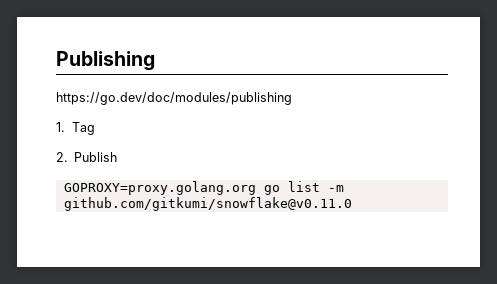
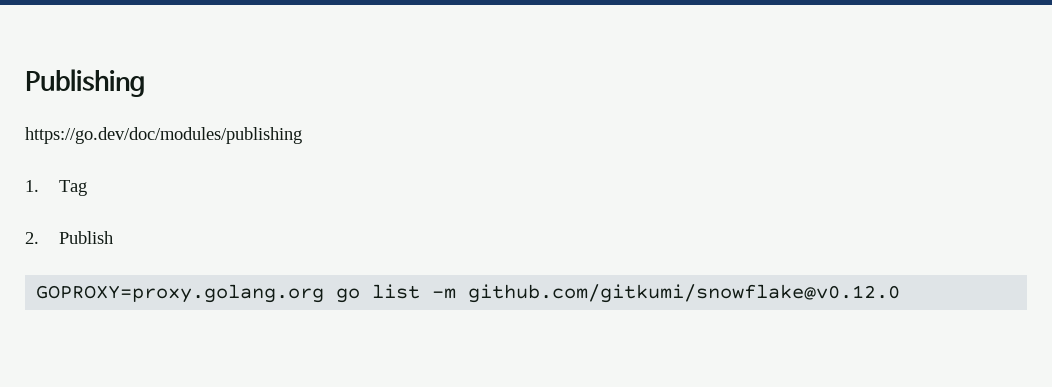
[63,197,352,211] github.com/gitkumi/snowflake@v0.11.0 -> [468,284,901,303] github.com/gitkumi/snowflake@v0.12.0

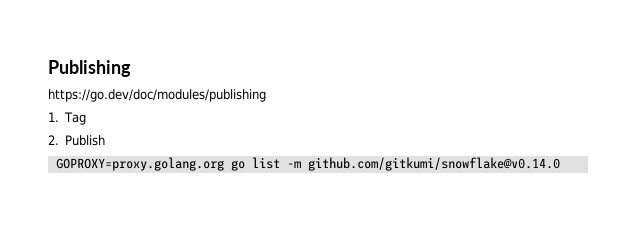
[468,284,901,303] github.com/gitkumi/snowflake@v0.12.0 -> [307,157,560,171] github.com/gitkumi/snowflake@v0.14.0

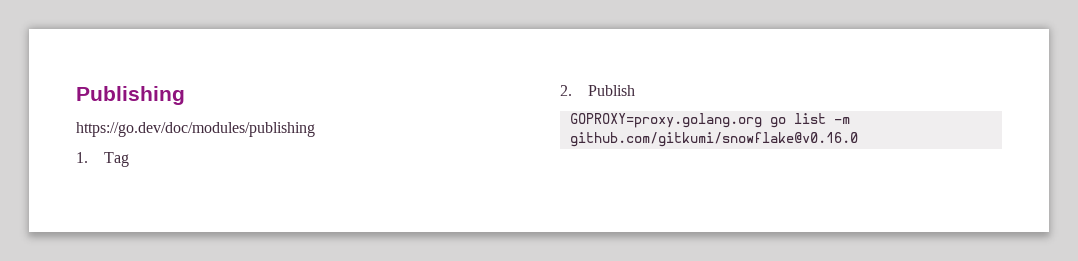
[307,157,560,171] github.com/gitkumi/snowflake@v0.14.0 -> [569,132,858,147] github.com/gitkumi/snowflake@v0.16.0

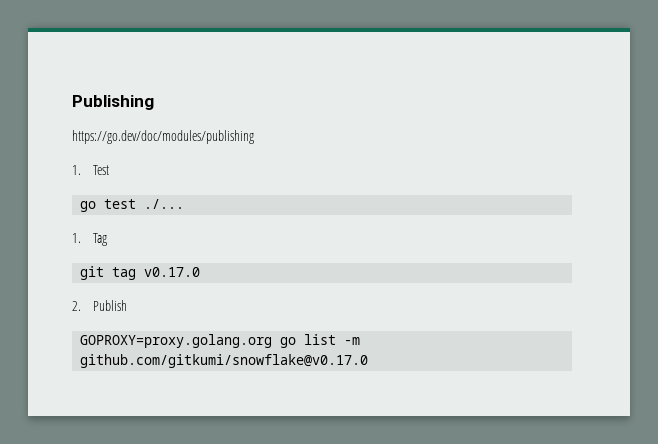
(315, 129) none -> [72,165,110,175] [80,199,185,212] // 1. Test // go test ./...
(129, 159) none -> [80,266,201,280] // git tag v0.17.0
[569,132,858,147] github.com/gitkumi/snowflake@v0.16.0 -> [80,354,369,368] github.com/gitkumi/snowflake@v0.17.0

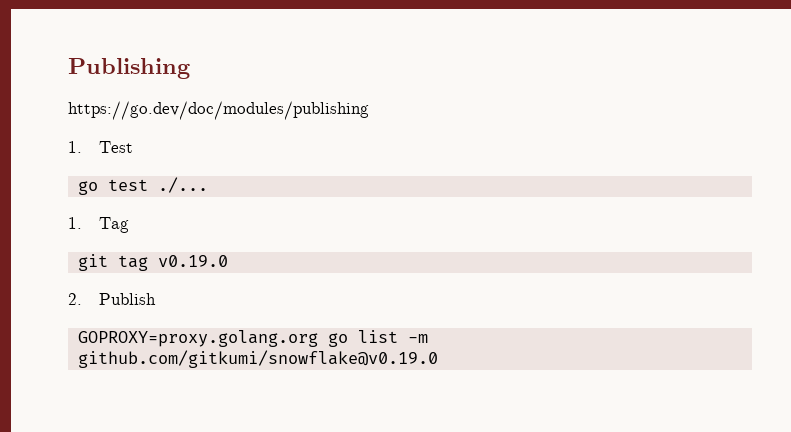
[144,267,201,277] v0.17.0 -> [157,255,228,267] v0.19.0
[80,354,369,368] github.com/gitkumi/snowflake@v0.17.0 -> [77,350,438,368] github.com/gitkumi/snowflake@v0.19.0

